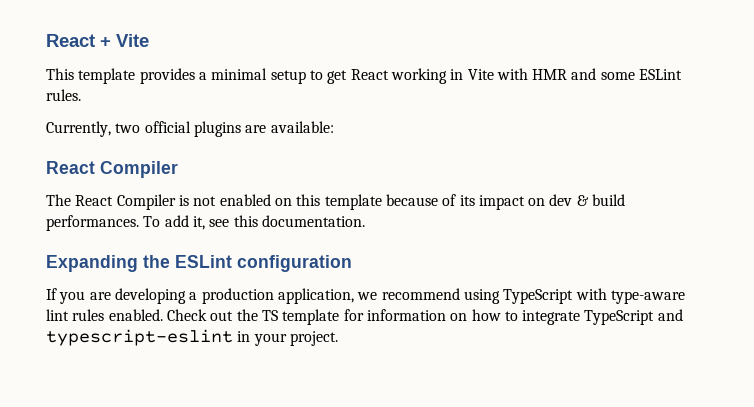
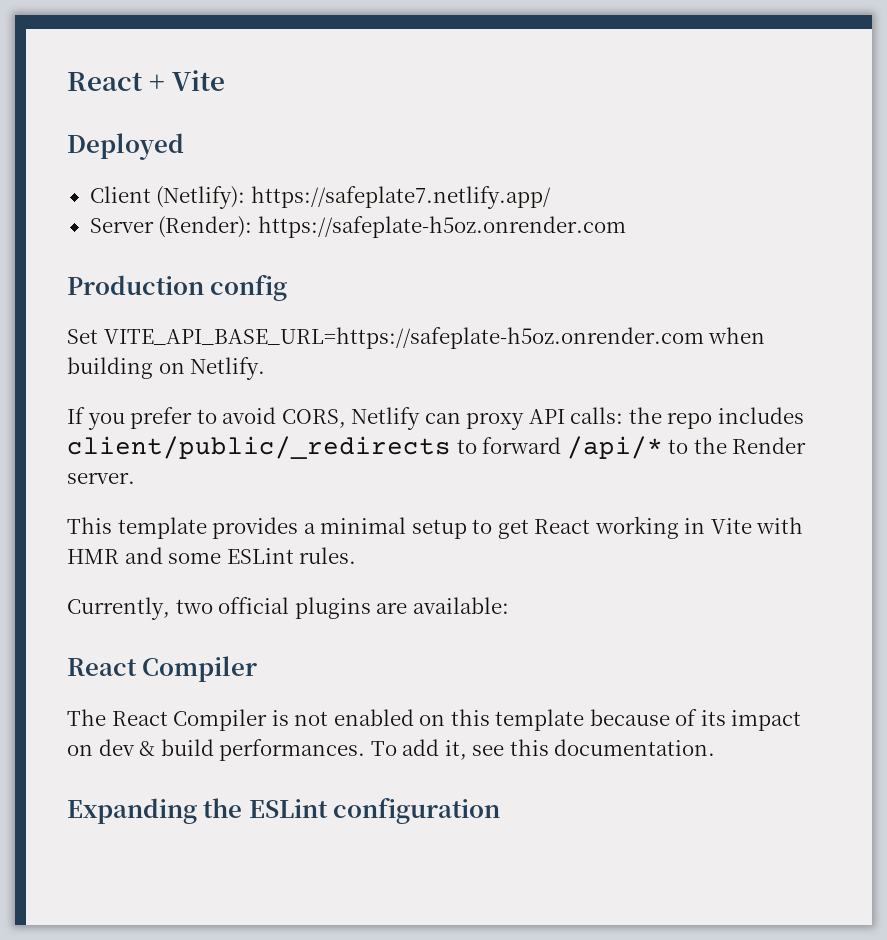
(149, 40) none -> [67,133,184,160] [89,186,551,209] [89,216,626,238] [67,274,288,301] [67,327,766,349] [67,357,266,380] [67,407,804,430] [67,436,807,459] [67,472,135,484] // Deployed // Client (Netlify): https://safeplate7.netlify.app/ // Server (Render): https://safeplate-h5oz.onrender.com // Production config // Set VITE_API_BASE_URL=https://safeplate-h5oz.onrender.com when building on Netlify. // If you prefer to avoid CORS, Netlify can proxy API calls: the repo includes client/public/_redirects to forward /api/* to the Render server.
[46,288,685,304] [46,309,683,325] [46,329,338,346] // If you are developing a production application, we recommend using TypeScript with type-aware lint rules enabled. Check out the TS template for information on how to integrate TypeScript and typescript-eslint in your project. -> (501, 810) none

